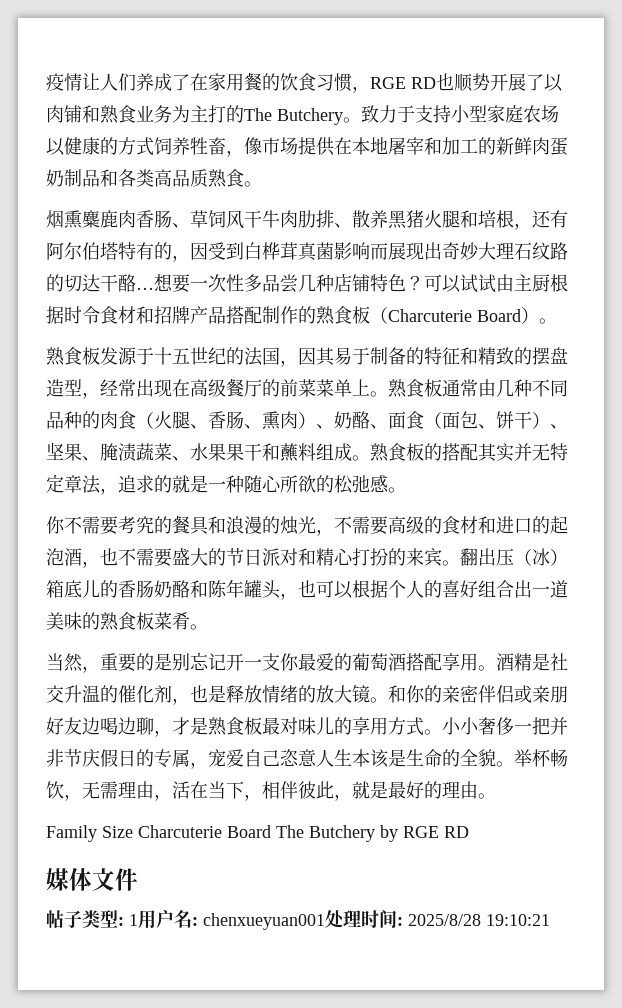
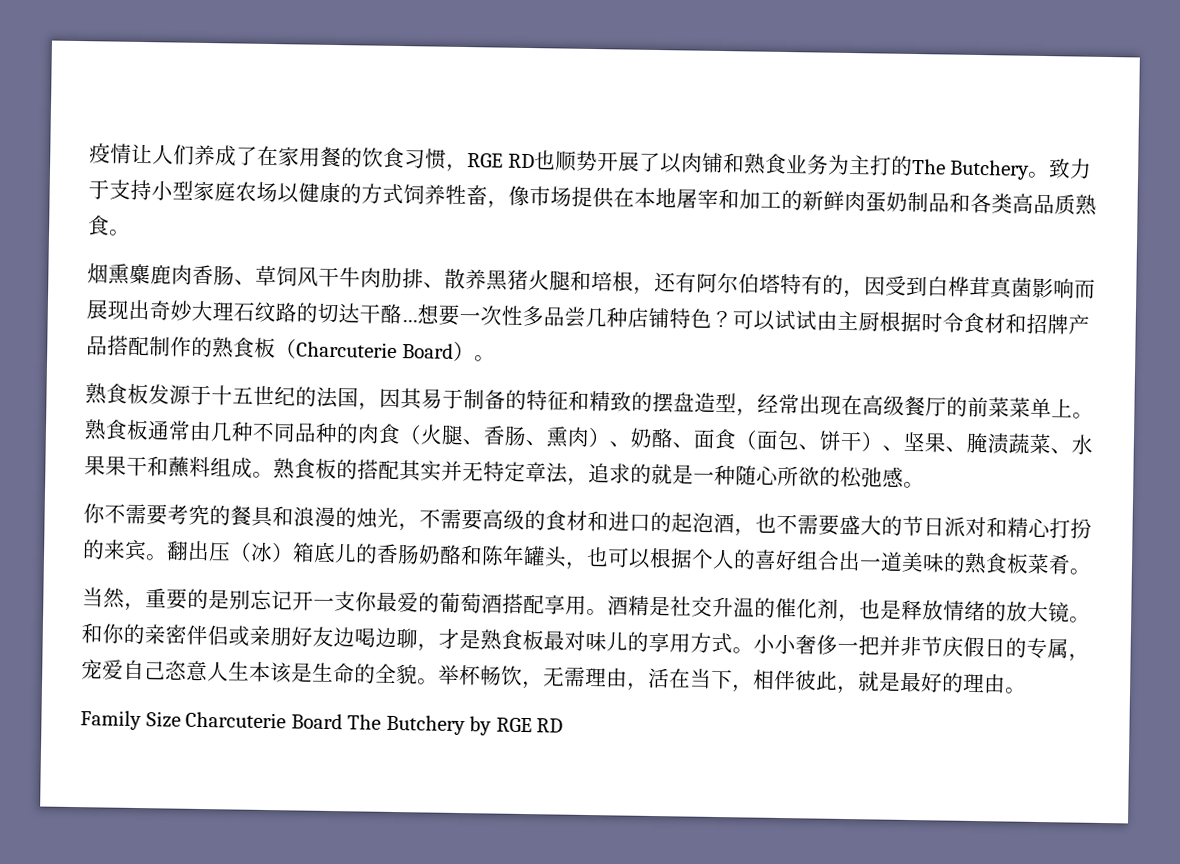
[46,868,138,891] [46,910,550,930] // 媒体文件 // 帖子类型: 1用户名: chenxueyuan001处理时间: 2025/8/28 19:10:21 -> (564, 725) none

